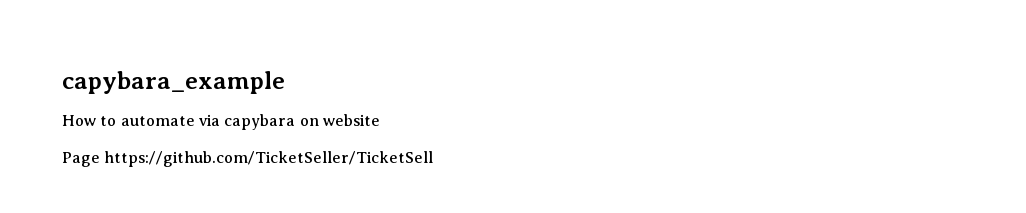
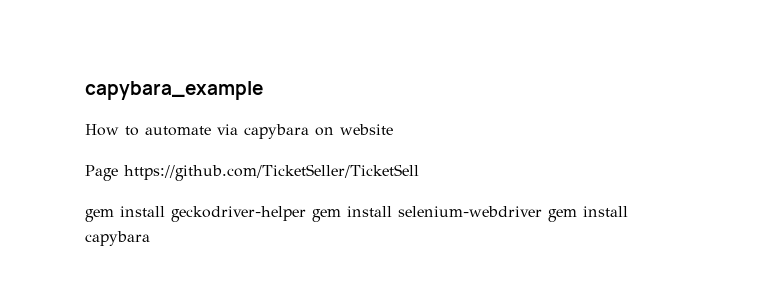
(434, 159) none -> [85,206,628,222] [85,231,150,246] // gem install geckodriver-helper gem install selenium-webdriver gem install capybara

